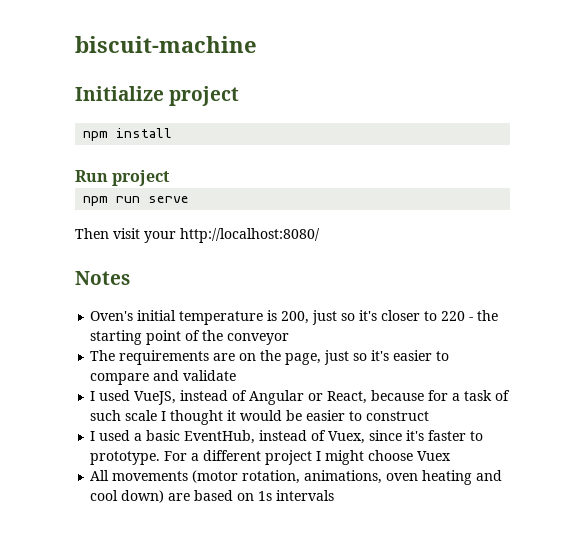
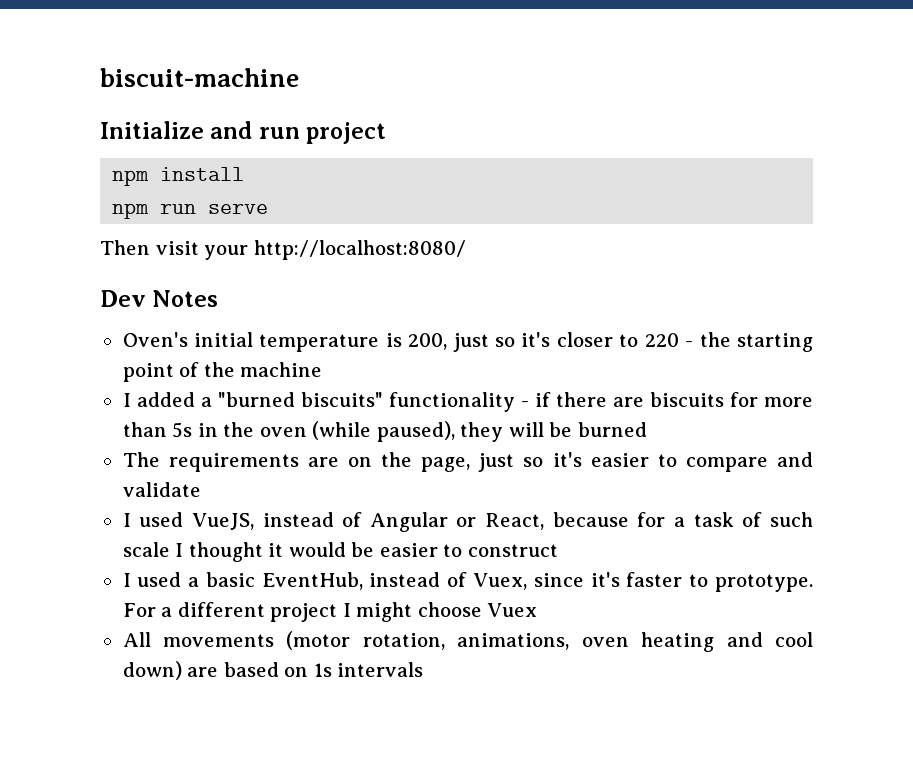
(164, 93) none -> [210,121,300,139] and run
[75,170,171,186] // Run project -> (245, 174) none
(320, 235) none -> [100,290,146,307] Dev
[227,333,290,345] conveyor -> [240,362,323,377] [122,392,814,412] [122,421,647,442] machine // I added a "burned biscuits" functionality - if there are biscuits for more than 5s in the oven (while paused), they will be burned

